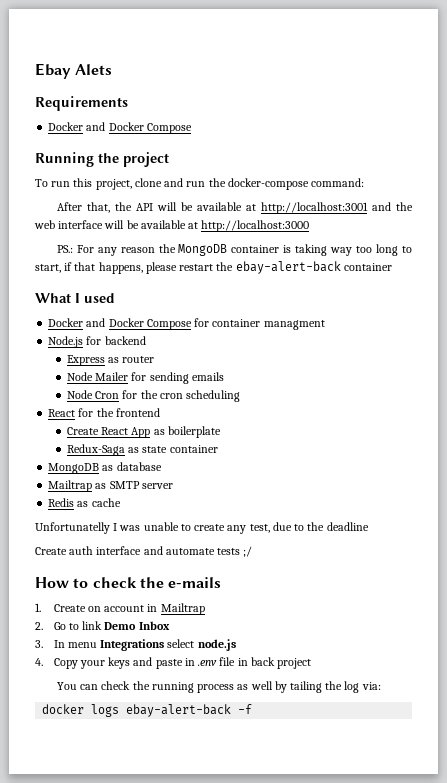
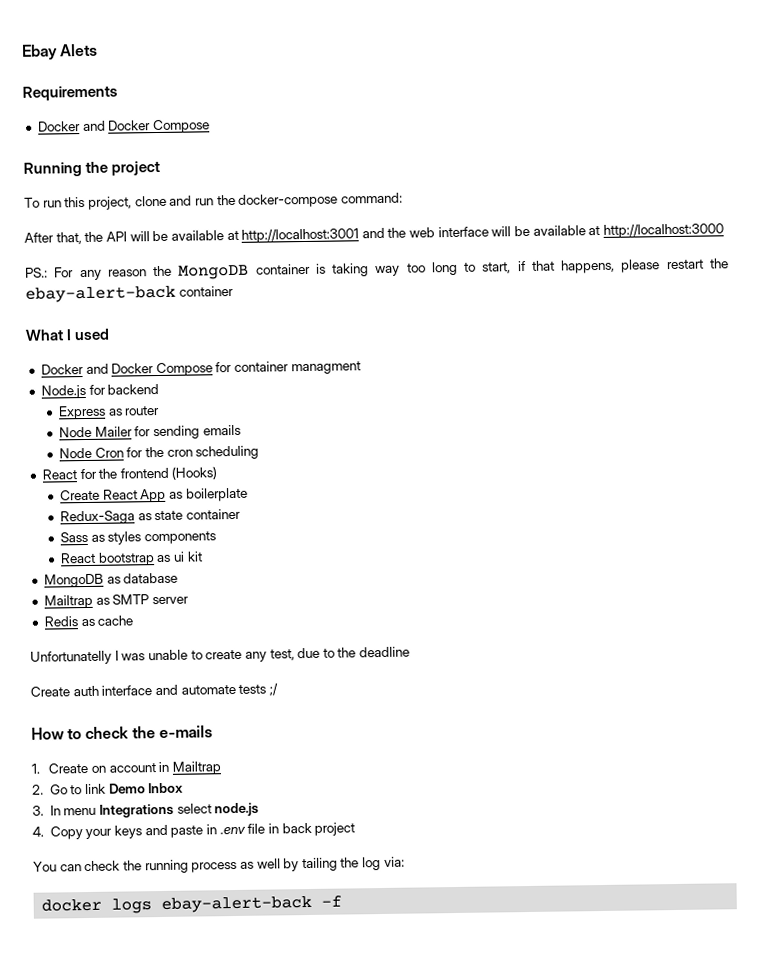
(160, 412) none -> [171,466,218,480] (Hooks)
(218, 449) none -> [60,531,217,545] [60,551,203,566] // Sass as styles components // React bootstrap as ui kit

